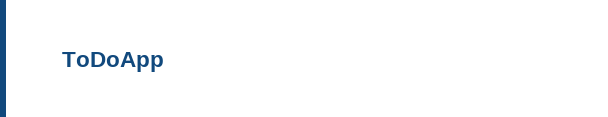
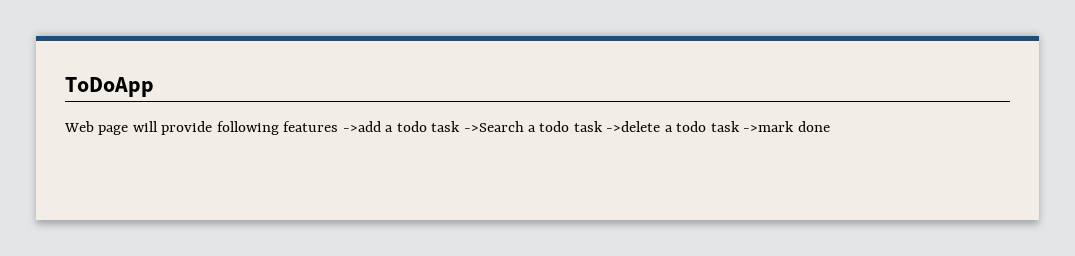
(164, 62) none -> [64,121,830,135] // Web page will provide following features ->add a todo task ->Search a todo task ->delete a todo task ->mark done

